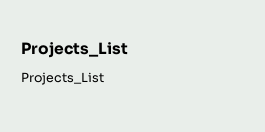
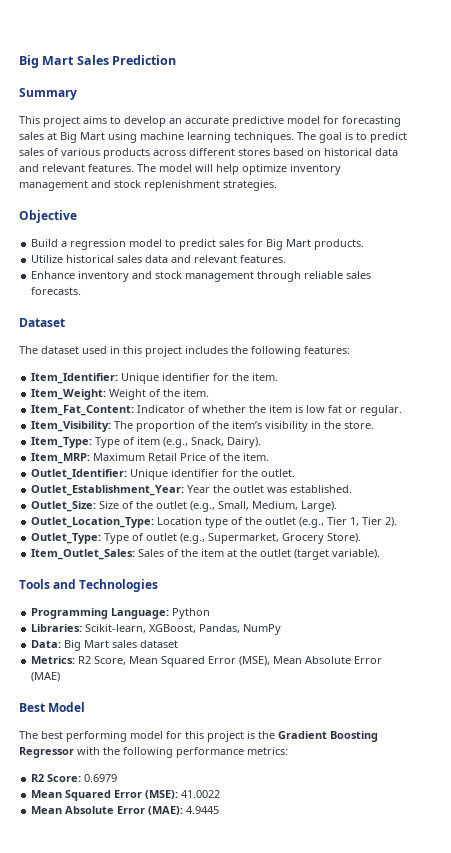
[21,42,128,58] [21,72,104,85] Projects_List // Projects_List -> [19,55,177,68] [19,88,77,100] [19,116,401,127] [19,132,407,143] [19,148,398,159] [19,164,341,175] [19,180,277,191] [19,210,77,223] [31,239,365,250] [31,255,287,263] [31,271,372,282] [31,287,82,295] [19,318,65,327] [19,346,350,357] [31,373,279,384] [31,389,210,400] [31,405,403,416] [31,421,375,432] [31,437,262,448] [31,453,270,464] [31,469,296,480] [31,485,353,496] [31,501,338,512] [31,517,398,528] [31,533,362,544] [31,549,381,560] [19,579,159,592] [31,608,211,619] [31,624,282,635] [31,640,179,651] [31,656,383,667] [31,672,61,682] [19,702,86,712] [19,731,378,742] [19,747,288,758] [31,774,118,782] [31,790,221,801] [31,806,220,815] Big Mart Sales Prediction // Summary // This project aims to develop an accurate predictive model for forecasting sales at Big Mart using machine learning techniques. The goal is to predict sales of various products across different stores based on historical data and relevant features. The model will help optimize inventory management and stock replenishment strategies. // Objective // Build a regression model to predict sales for Big Mart products. // Utilize historical sales data and relevant features. // Enhance inventory and stock management through reliable sales forecasts. // Dataset // The dataset used in this project includes the following features: // Item_Identifier: Unique identifier for the item. // Item_Weight: Weight of the item. // Item_Fat_Content: Indicator of whether the item is low fat or regular. // Item_Visibility: The proportion of the item’s visibility in the store. // Item_Type: Type of item (e.g., Snack, Dairy). // Item_MRP: Maximum Retail Price of the item. // Outlet_Identifier: Unique identifier for the outlet. // Outlet_Establishment_Year: Year the outlet was established. // Outlet_Size: Size of the outlet (e.g., Small, Medium, Large). // Outlet_Location_Type: Location type of the outlet (e.g., Tier 1, Tier 2). // Outlet_Type: Type of outlet (e.g., Supermarket, Grocery Store). // Item_Outlet_Sales: Sales of the item at the outlet (target variable). // Tools and Technologies // Programming Language: Python // Libraries: Scikit-learn, XGBoost, Pandas, NumPy // Data: Big Mart sales dataset // Metrics: R2 Score, Mean Squared Error (MSE), Mean Absolute Error (MAE) // Best Model // The best performing model for this project is the Gradient Boosting Regressor with the following performance metrics: // R2 Score: 0.6979 // Mean Squared Error (MSE): 41.0022 // Mean Absolute Error (MAE): 4.9445

